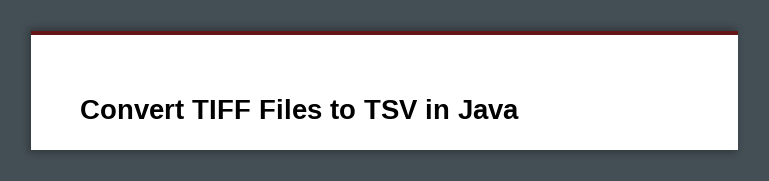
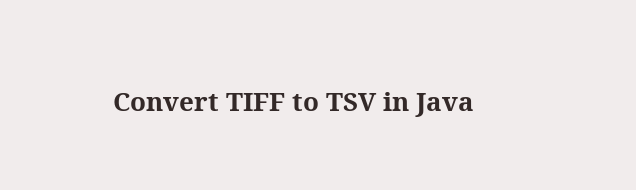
[259,99,322,119] Files -> (286, 102) none

